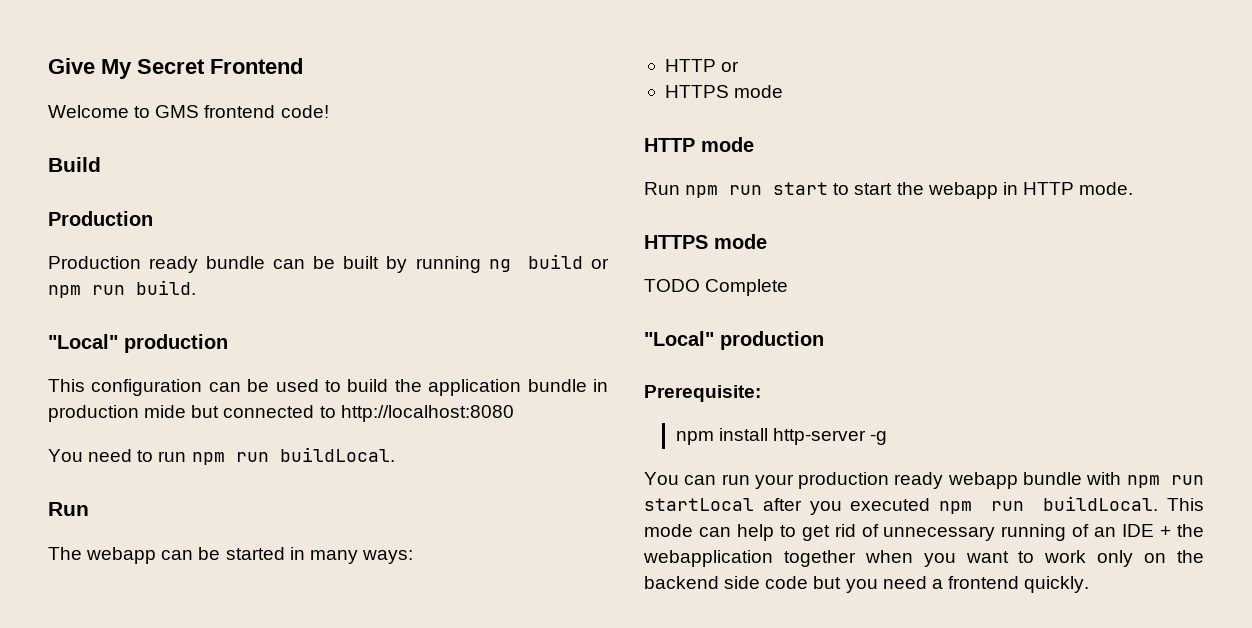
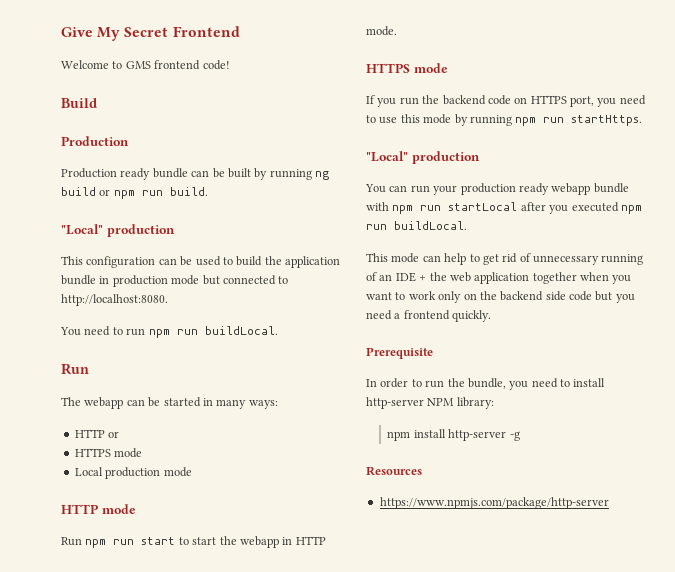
[144,405,187,418] mide -> [171,275,200,285] mode
[340,405,514,422] http://localhost:8080 -> [61,294,168,306] http://localhost:8080.
(784, 91) none -> [74,467,192,479] // Local production mode
[644,279,789,296] [644,331,824,350] [644,385,761,402] [675,428,887,445] TODO Complete // "Local" production // Prerequisite: // npm install http-server -g -> [366,95,646,107] [366,114,643,126] [366,151,480,164] If you run the backend code on HTTPS port, you need to use this mode by running npm run startHttps. // "Local" production
(1159, 503) none -> (467, 225) //
[643,550,773,567] webapplication -> [449,272,530,284] web application
(1090, 584) none -> [366,347,433,359] [366,378,606,390] [366,397,494,409] [387,429,520,441] [366,466,422,476] [379,497,609,509] // Prerequisite // In order to run the bundle, you need to install http-server NPM library: // npm install http-server -g // Resources // https://www.npmjs.com/package/http-server

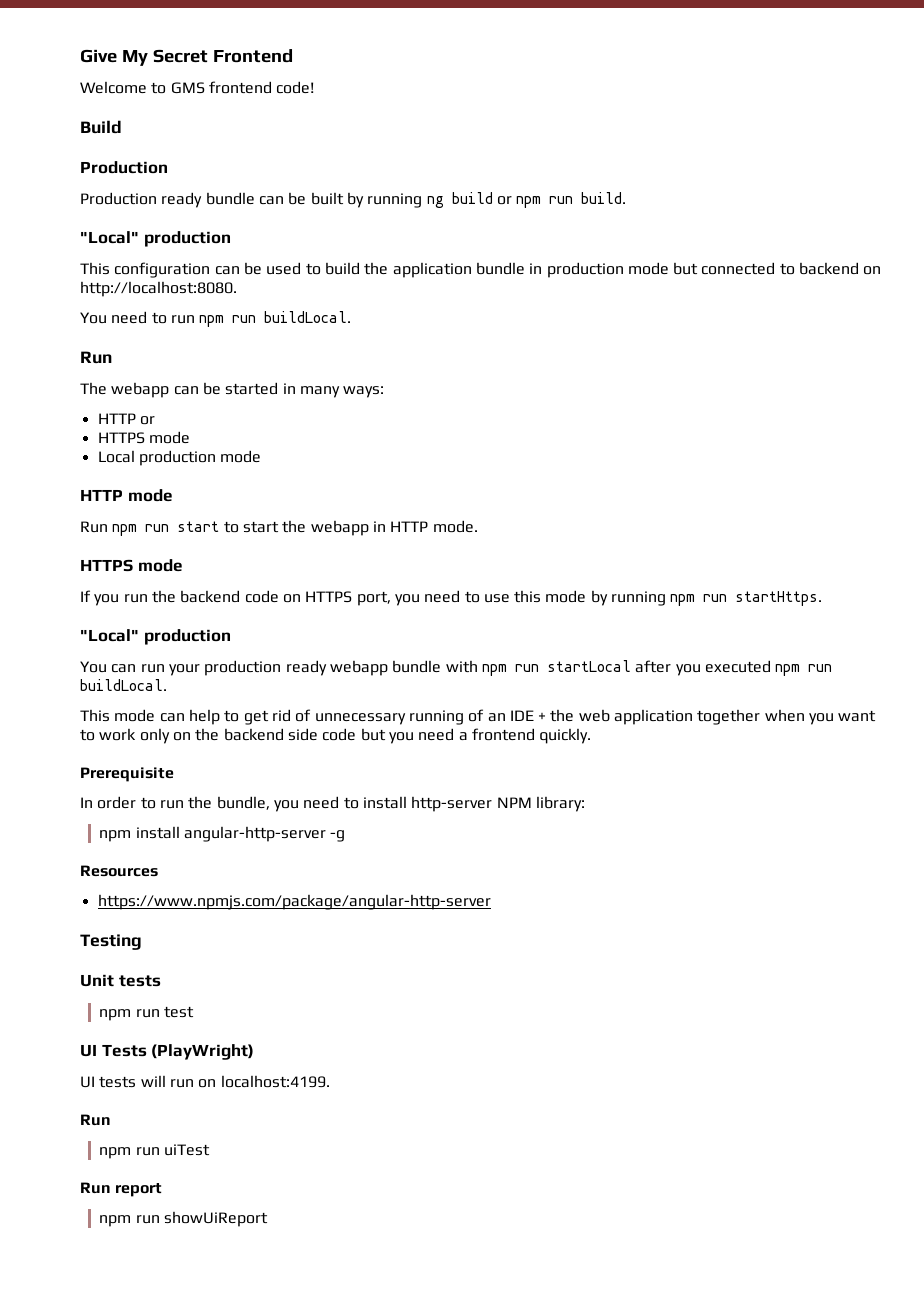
(289, 280) none -> [799,262,882,275] backend on
[448,429,507,441] http-server -> [184,826,327,842] angular-http-server
[379,497,609,509] https://www.npmjs.com/package/http-server -> [97,894,491,910] [80,934,142,950] [80,974,161,987] [99,1006,195,1021] [80,1044,255,1060] [80,1075,330,1088] [80,1114,111,1126] [99,1144,211,1159] [80,1182,163,1197] [99,1211,269,1227] https://www.npmjs.com/package/angular-http-server // Testing // Unit tests // npm run test // UI Tests (PlayWright) // UI tests will run on localhost:4199. // Run // npm run uiTest // Run report // npm run showUiReport

